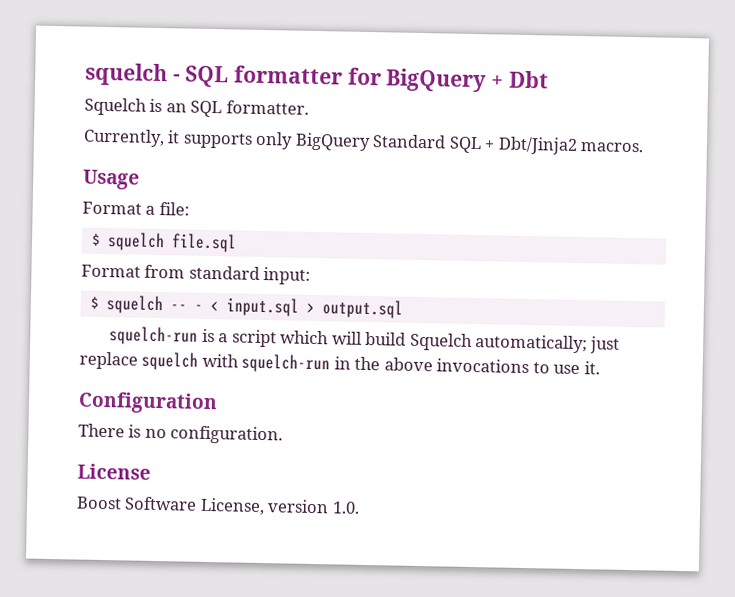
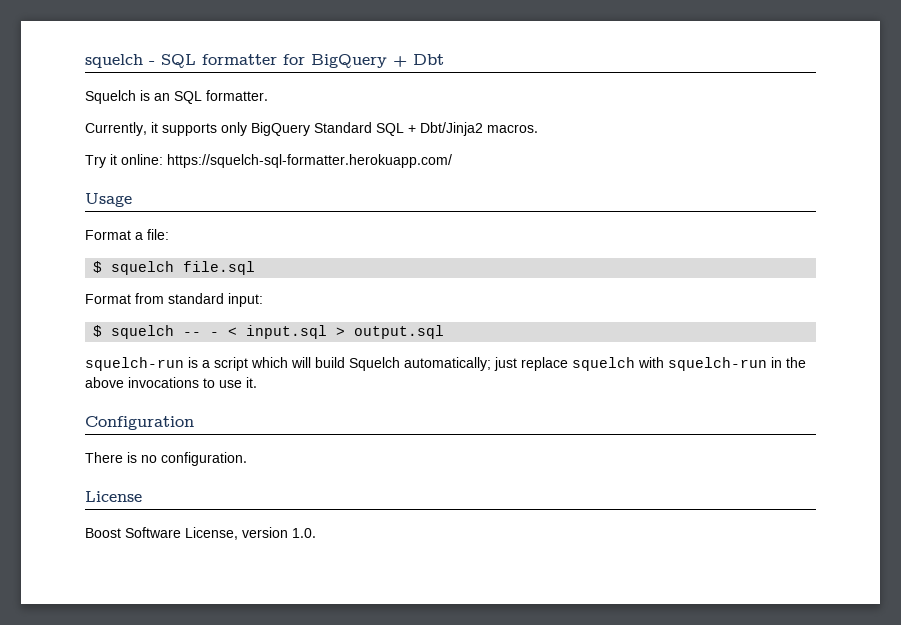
(645, 147) none -> [85,154,452,168] // Try it online: https://squelch-sql-formatter.herokuapp.com/

